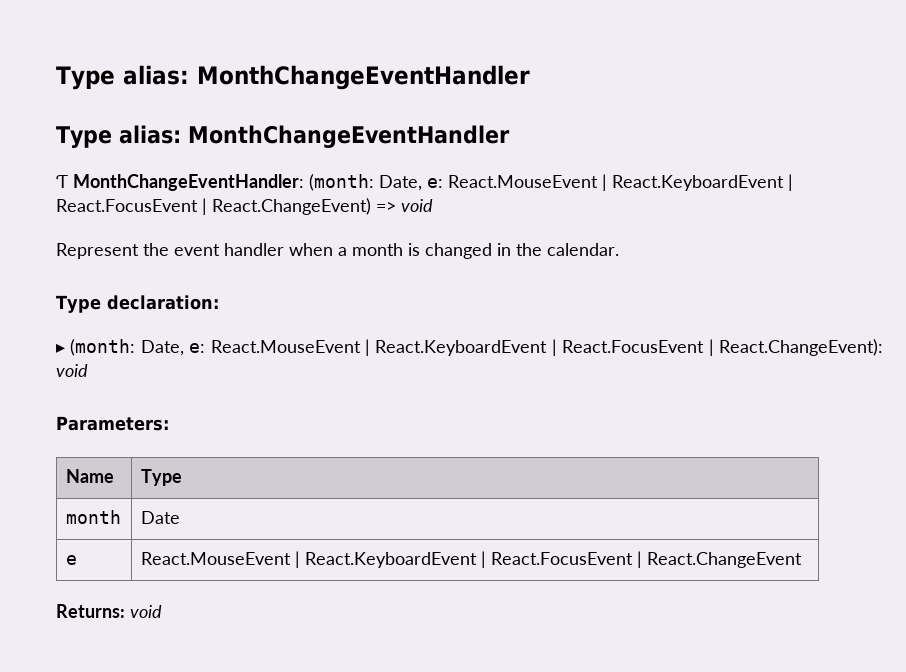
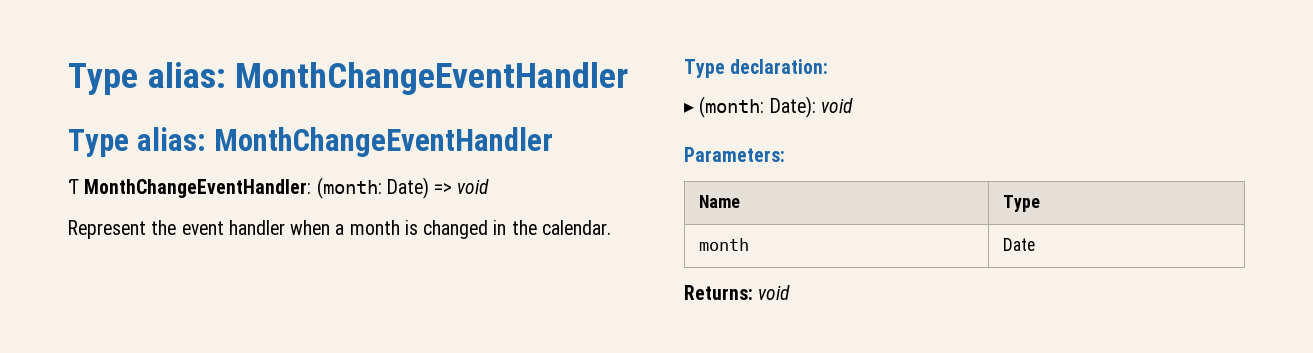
[379,174,793,191] [56,198,371,215] Date, e: React.MouseEvent | React.KeyboardEvent | React.FocusEvent | React.ChangeEvent) -> [386,177,429,199] Date)
[140,339,883,356] Date, e: React.MouseEvent | React.KeyboardEvent | React.FocusEvent | React.ChangeEvent): -> [769,96,816,118] Date):
[65,555,77,565] [140,551,802,568] // e | React.MouseEvent | React.KeyboardEvent | React.FocusEvent | React.ChangeEvent -> (1036, 244) none

